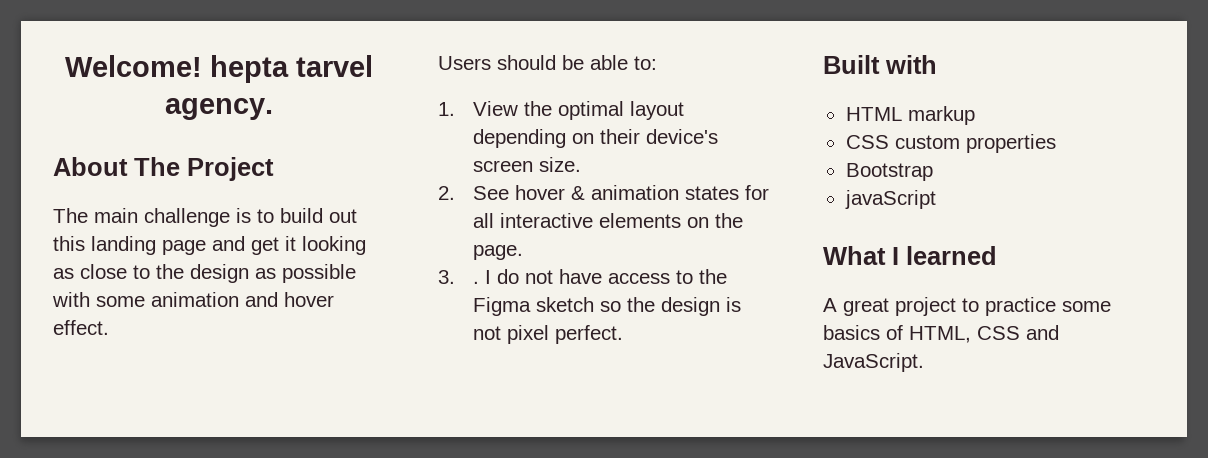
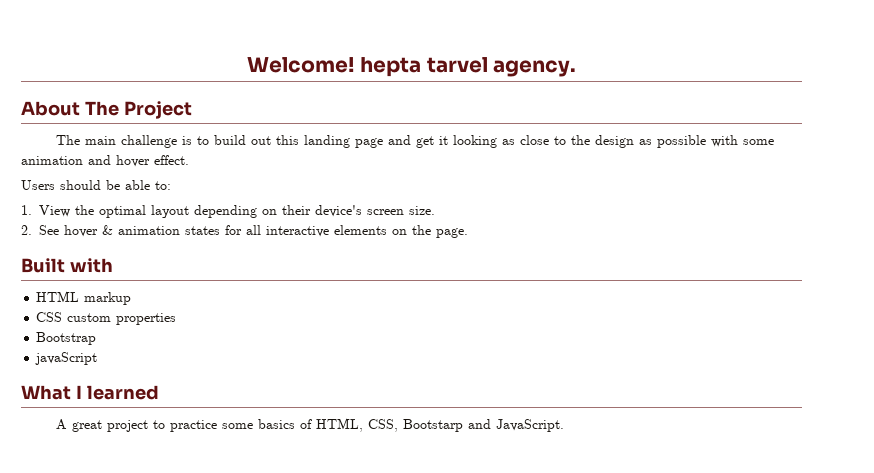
[438,269,727,284] [472,297,741,316] [472,325,623,344] // 3. . I do not have access to the Figma sketch so the design is not pixel perfect. -> (468, 233) none
[977,326,1020,340] CSS -> [367,419,463,432] CSS, Bootstarp

